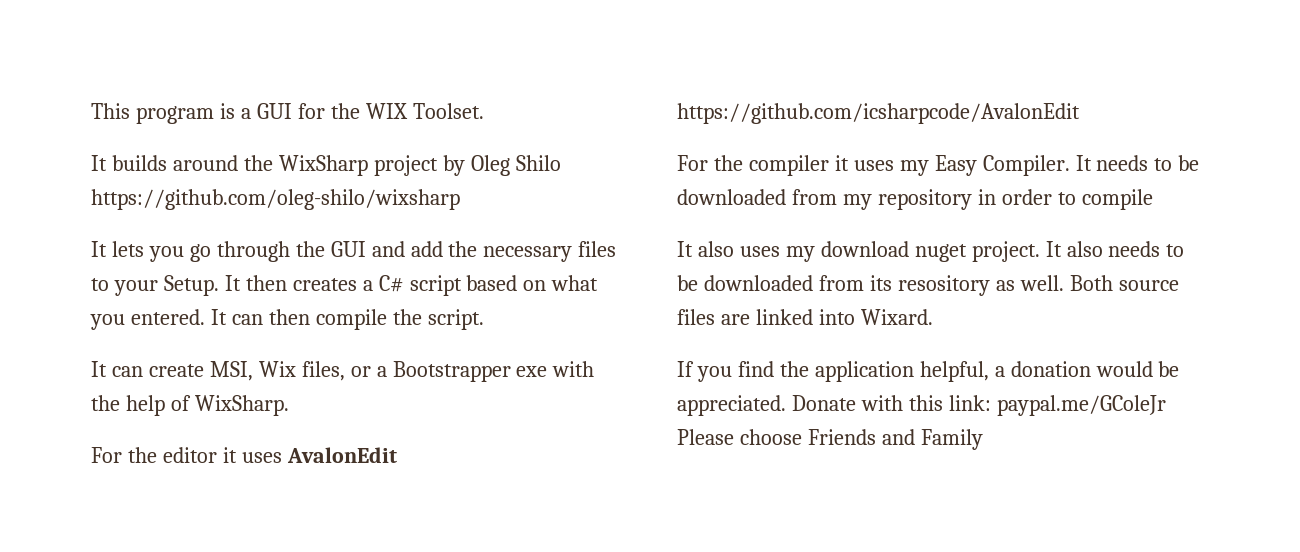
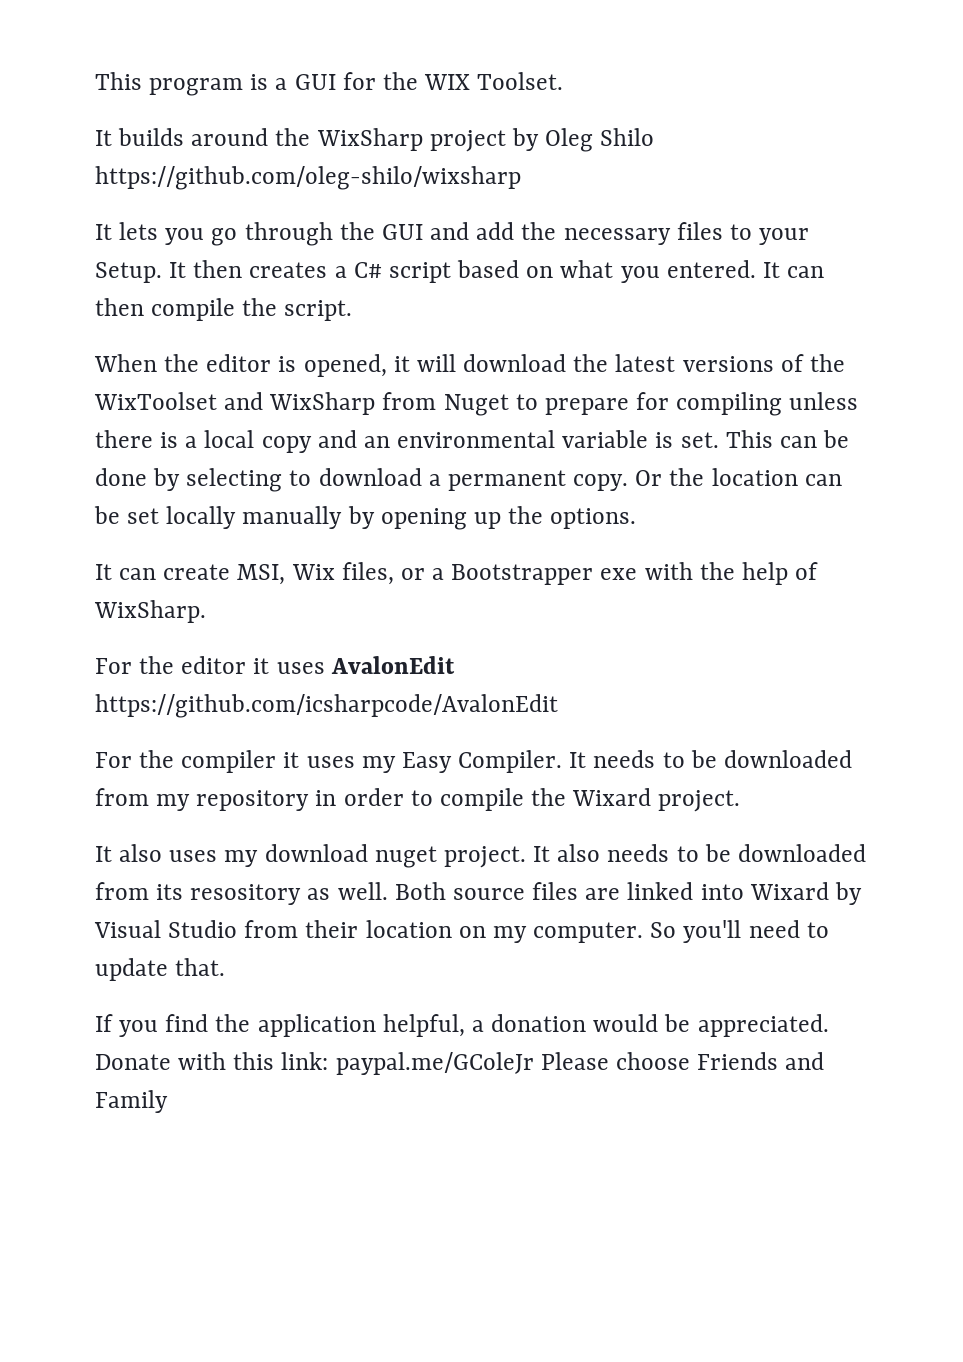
(484, 319) none -> [94,354,845,377] [94,392,859,416] [95,430,850,453] [95,468,842,492] [94,506,637,530] // When the editor is opened, it will download the latest versions of the WixToolset and WixSharp from Nuget to prepare for compiling unless there is a local copy and an environmental variable is set. This can be done by selecting to download a permanent copy. Or the location can be set locally manually by opening up the options.
(1153, 199) none -> [531,788,741,812] the Wixard project.
[860,309,933,325] Wixard. -> [749,882,862,905] [94,920,829,943] [95,958,226,981] Wixard by Visual Studio from their location on my computer. So you'll need to update that.

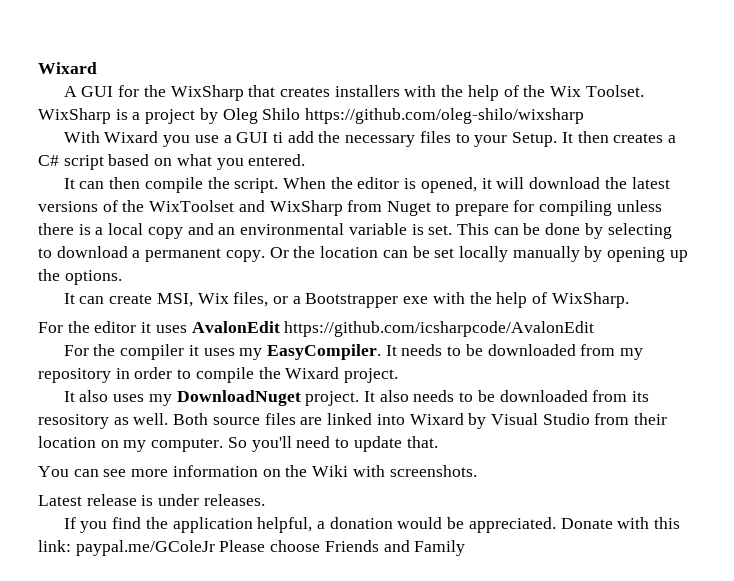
[95,72,564,96] [95,128,423,151] This program is a GUI for the WIX Toolset. // It builds around the WixSharp -> [38,62,97,74] [63,85,644,101] [38,108,141,124] Wixard // A GUI for the WixSharp that creates installers with the help of the Wix Toolset. WixSharp is a
[95,222,470,246] It lets you go through the GUI and -> [63,131,284,147] With Wixard you use a GUI ti
(756, 269) none -> (306, 160) //
(353, 310) // -> (279, 185) none
[401,750,563,773] Easy Compiler. -> [267,344,382,360] EasyCompiler.
[264,844,437,868] download nuget -> [176,390,301,406] DownloadNuget
(226, 967) none -> [38,465,477,477] [38,494,265,506] // You can see more information on the Wiki with screenshots. // Latest release is under releases.

